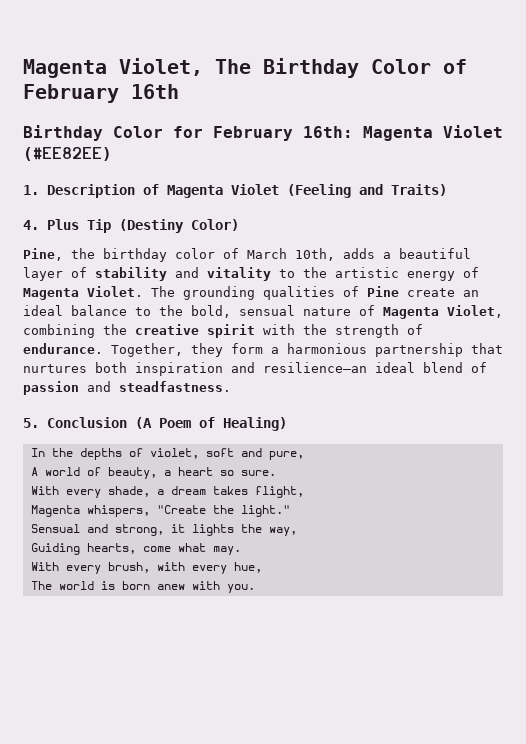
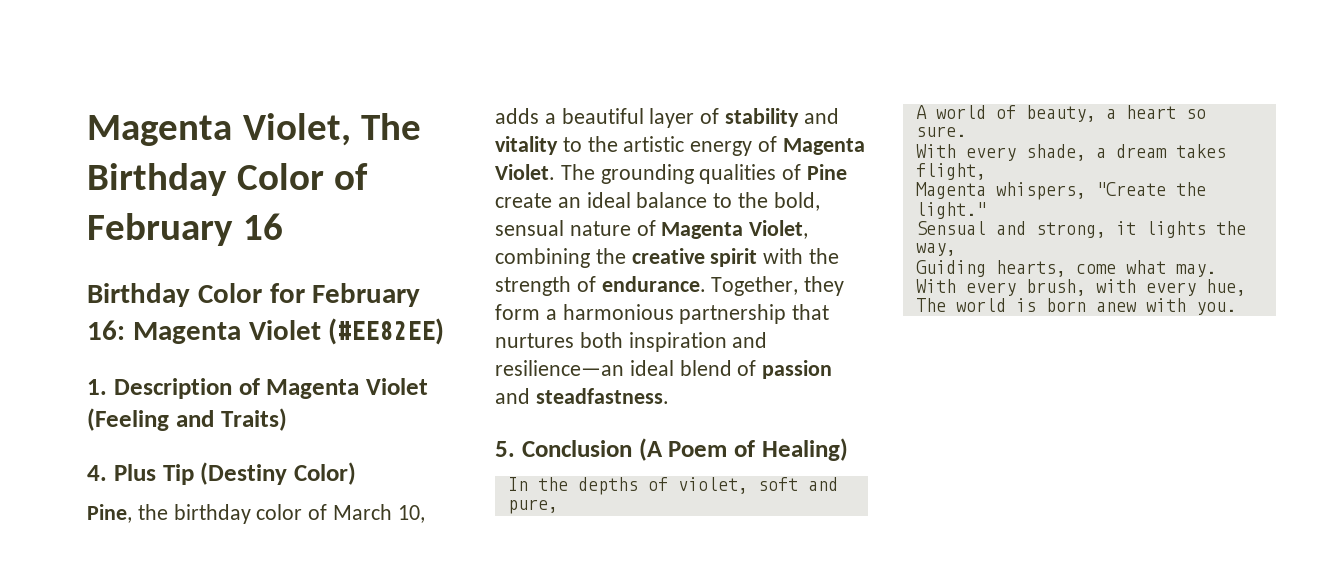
[131,84,179,99] 16th -> [242,213,283,240] 16
[303,126,353,138] 16th: -> [87,320,125,340] 16:
[295,248,335,261] 10th, -> [397,505,425,523] 10,

